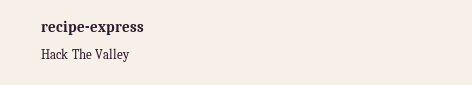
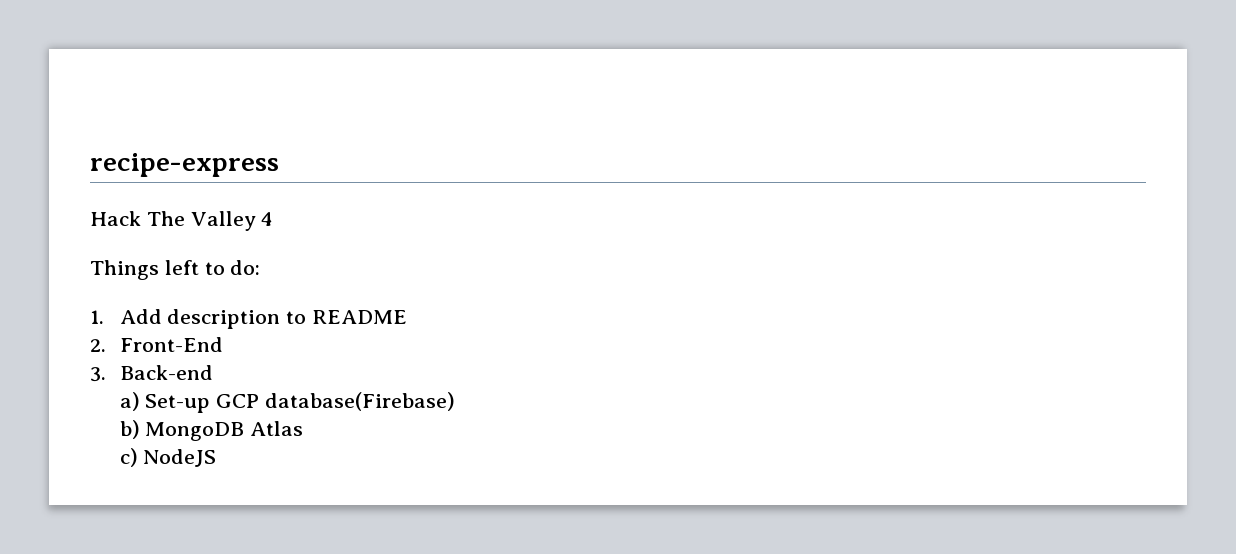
(131, 55) none -> [261,212,274,226] [90,260,261,280] [90,309,407,329] [90,337,223,352] [90,365,213,382] [119,392,455,413] [119,420,304,441] [119,448,217,467] 4 // Things left to do: // 1. Add description to README // 2. Front-End // 3. Back-end // a) Set-up GCP database(Firebase) // b) MongoDB Atlas // c) NodeJS

